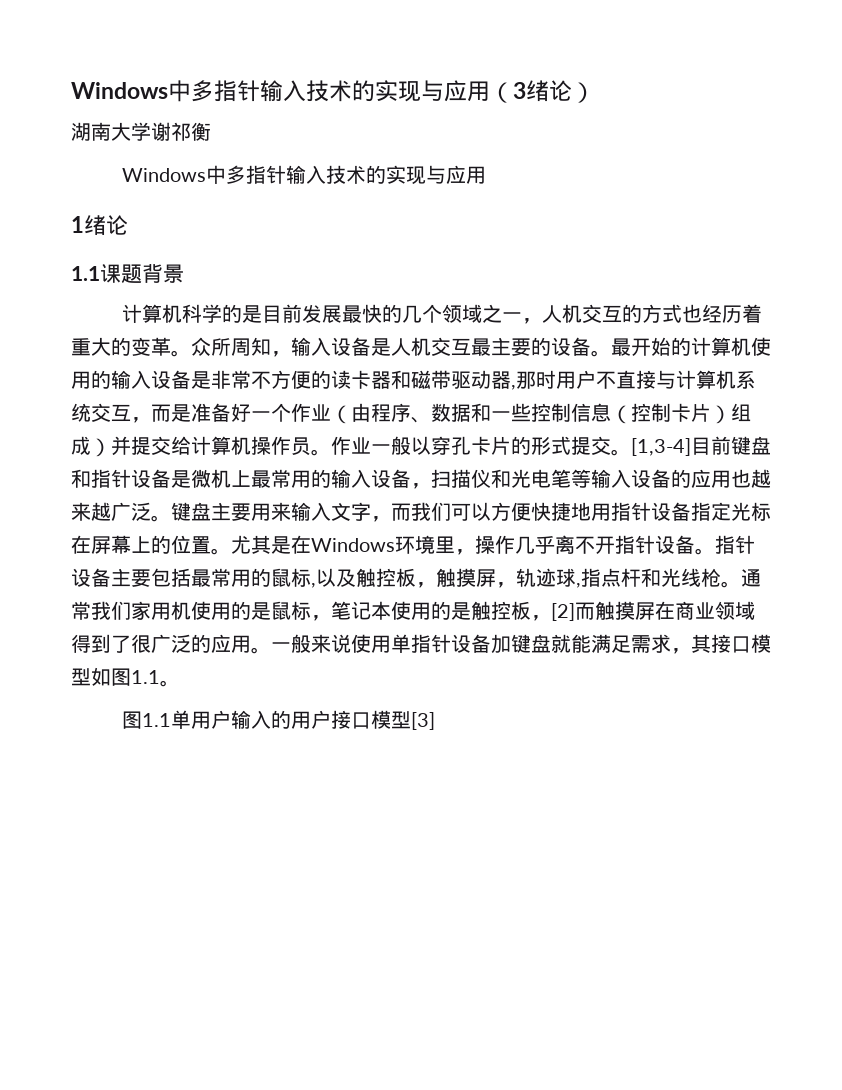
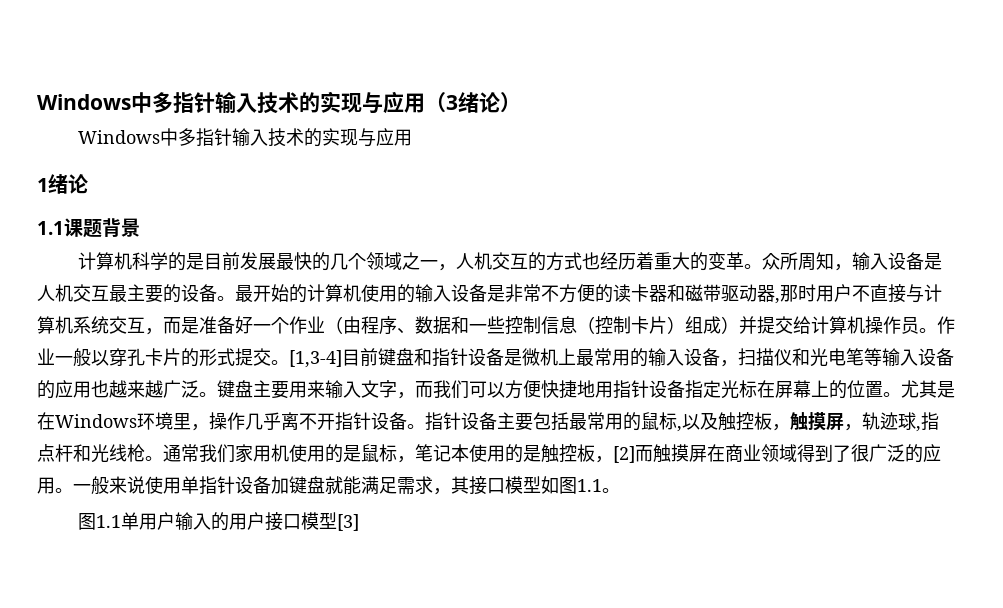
[71,122,211,141] // 湖南大学谢祁衡 -> (521, 102) none

